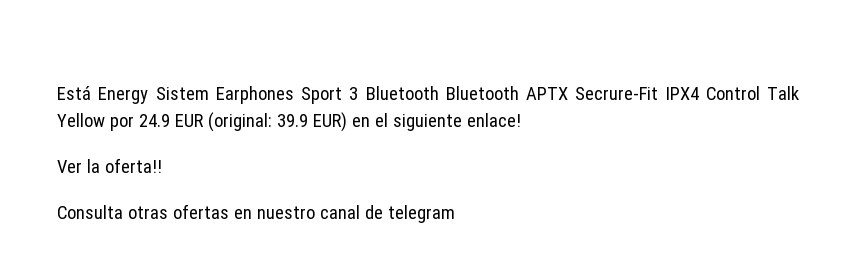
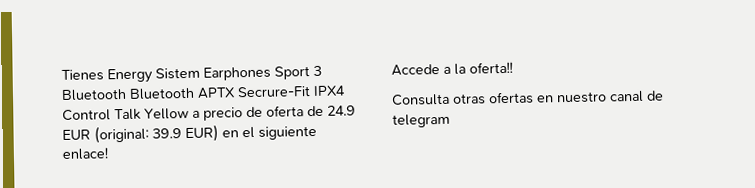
[57,86,91,100] Está -> [61,69,104,81] Tienes
[109,116,134,131] por -> [192,105,324,121] a precio de oferta de
[57,160,82,173] Ver -> [391,64,451,76] Accede a

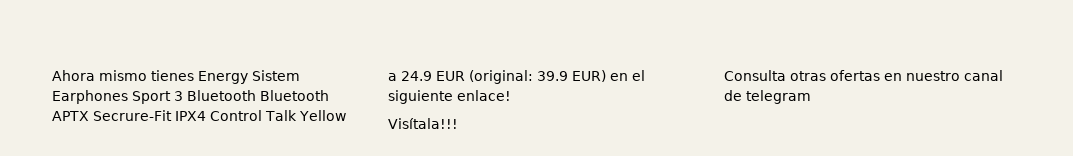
[61,69,104,81] Tienes -> [52,70,194,81] Ahora mismo tienes
[203,105,324,121] precio de oferta de -> (397, 77) none
[391,61,513,76] Accede a la oferta!! -> [388,118,458,129] Visítala!!!

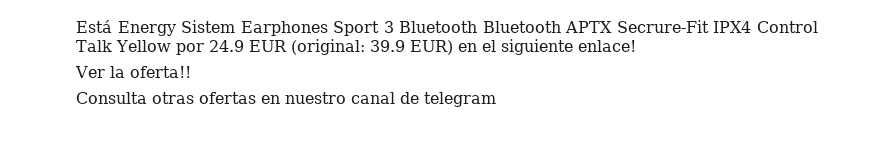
[52,70,194,81] Ahora mismo tienes -> [76,20,112,33] Está
[388,73,397,81] a -> [175,43,204,55] por
[388,118,458,129] Visítala!!! -> [75,66,191,78] Ver la oferta!!

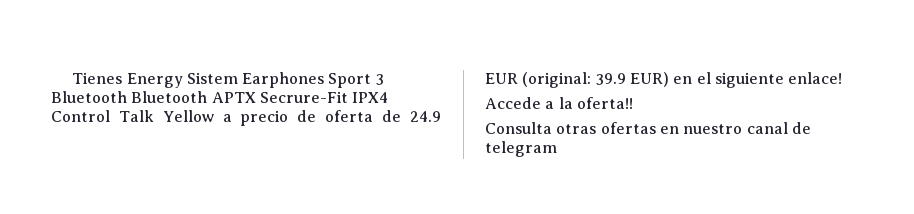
[76,20,112,33] Está -> [72,72,123,84] Tienes
[175,43,204,55] por -> [222,110,402,126] a precio de oferta de
[75,66,105,78] Ver -> [485,97,555,109] Accede a

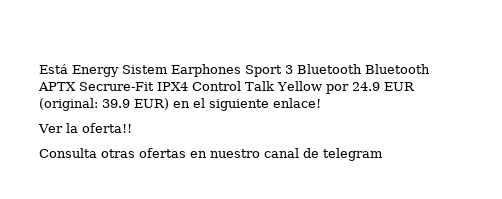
[72,72,123,84] Tienes -> [39,64,68,74] Está
[222,110,402,126] a precio de oferta de -> [325,84,349,94] por
[485,97,555,109] Accede a -> [38,124,63,133] Ver

